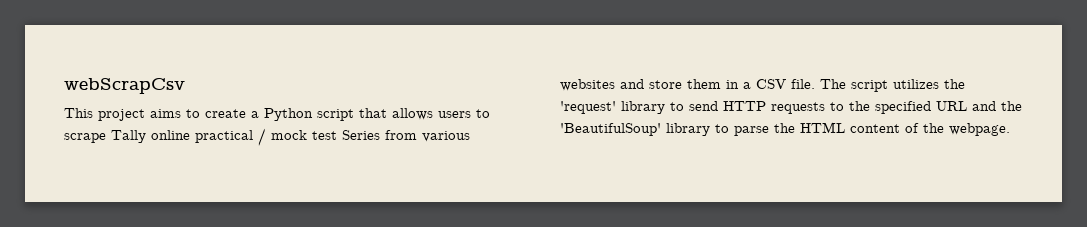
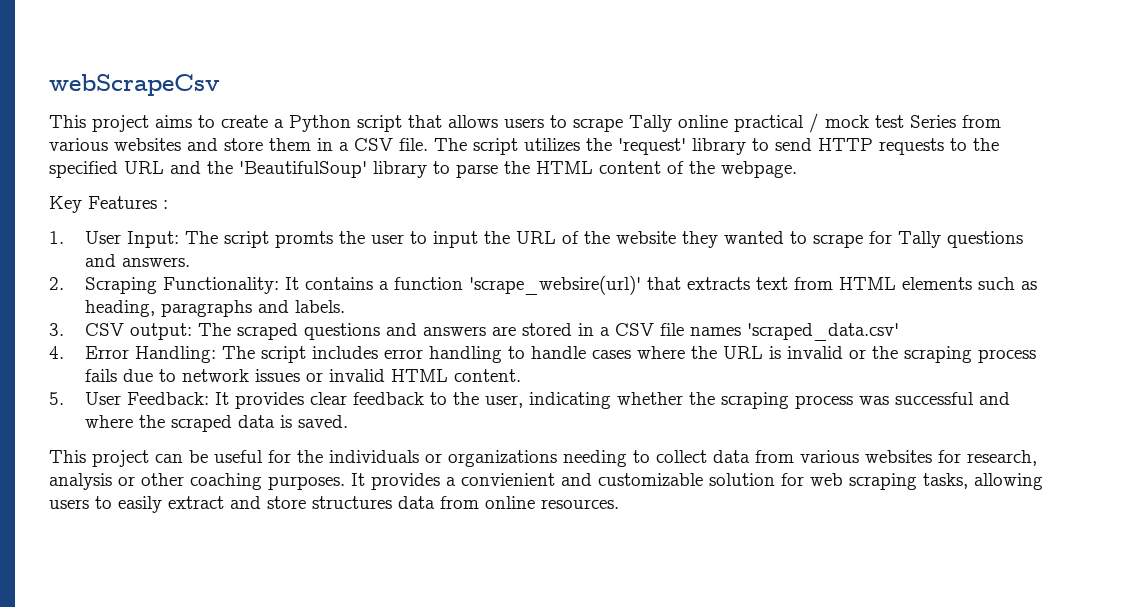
[64,78,185,94] webScrapCsv -> [49,74,220,96] webScrapeCsv
(1010, 129) none -> [49,196,168,213] [49,231,1024,248] [85,254,191,267] [49,275,1038,295] [85,300,346,317] [49,323,900,341] [49,346,1037,363] [85,369,522,382] [49,392,1011,409] [85,415,349,432] [49,450,1037,467] [49,473,1043,490] [49,496,619,513] // Key Features : // 1. User Input: The script promts the user to input the URL of the website they wanted to scrape for Tally questions and answers. // 2. Scraping Functionality: It contains a function 'scrape_websire(url)' that extracts text from HTML elements such as heading, paragraphs and labels. // 3. CSV output: The scraped questions and answers are stored in a CSV file names 'scraped_data.csv' // 4. Error Handling: The script includes error handling to handle cases where the URL is invalid or the scraping process fails due to network issues or invalid HTML content. // 5. User Feedback: It provides clear feedback to the user, indicating whether the scraping process was successful and where the scraped data is saved. // This project can be useful for the individuals or organizations needing to collect data from various websites for research, analysis or other coaching purposes. It provides a convienient and customizable solution for web scraping tasks, allowing users to easily extract and store structures data from online resources.

